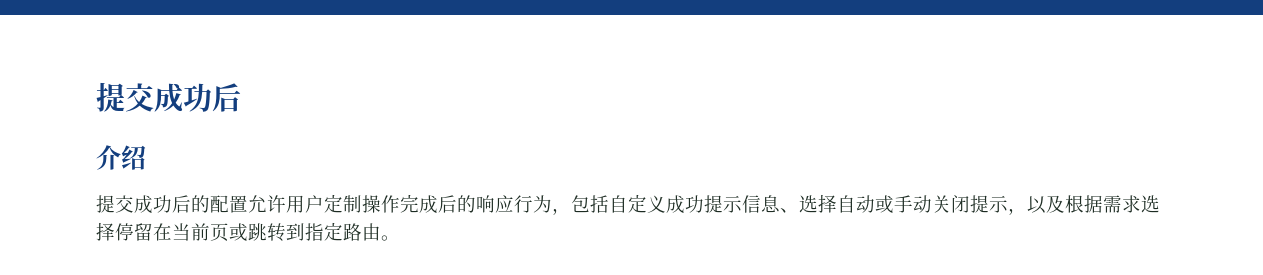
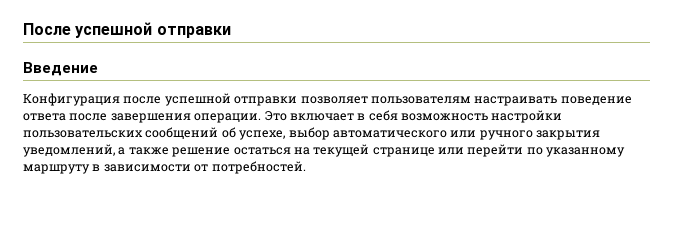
[96,82,241,112] [96,145,146,170] [96,194,1160,215] [96,222,400,242] 提交成功后 // 介绍 // 提交成功后的配置允许用户定制操作完成后的响应行为，包括自定义成功提示信息、选择自动或手动关闭提示，以及根据需求选择停留在当前页或跳转到指定路由。 -> [23,22,231,38] [23,62,98,76] [23,93,632,106] [23,110,563,123] [23,127,600,140] [23,144,626,157] [23,161,306,174] После успешной отправки // Введение // Конфигурация после успешной отправки позволяет пользователям настраивать поведение ответа после завершения операции. Это включает в себя возможность настройки пользовательских сообщений об успехе, выбор автоматического или ручного закрытия уведомлений, а также решение остаться на текущей странице или перейти по указанному маршруту в зависимости от потребностей.

